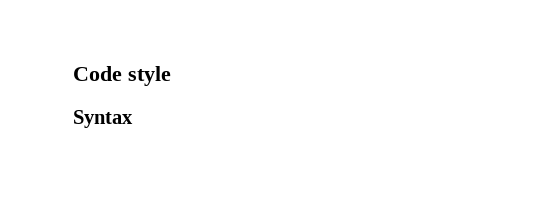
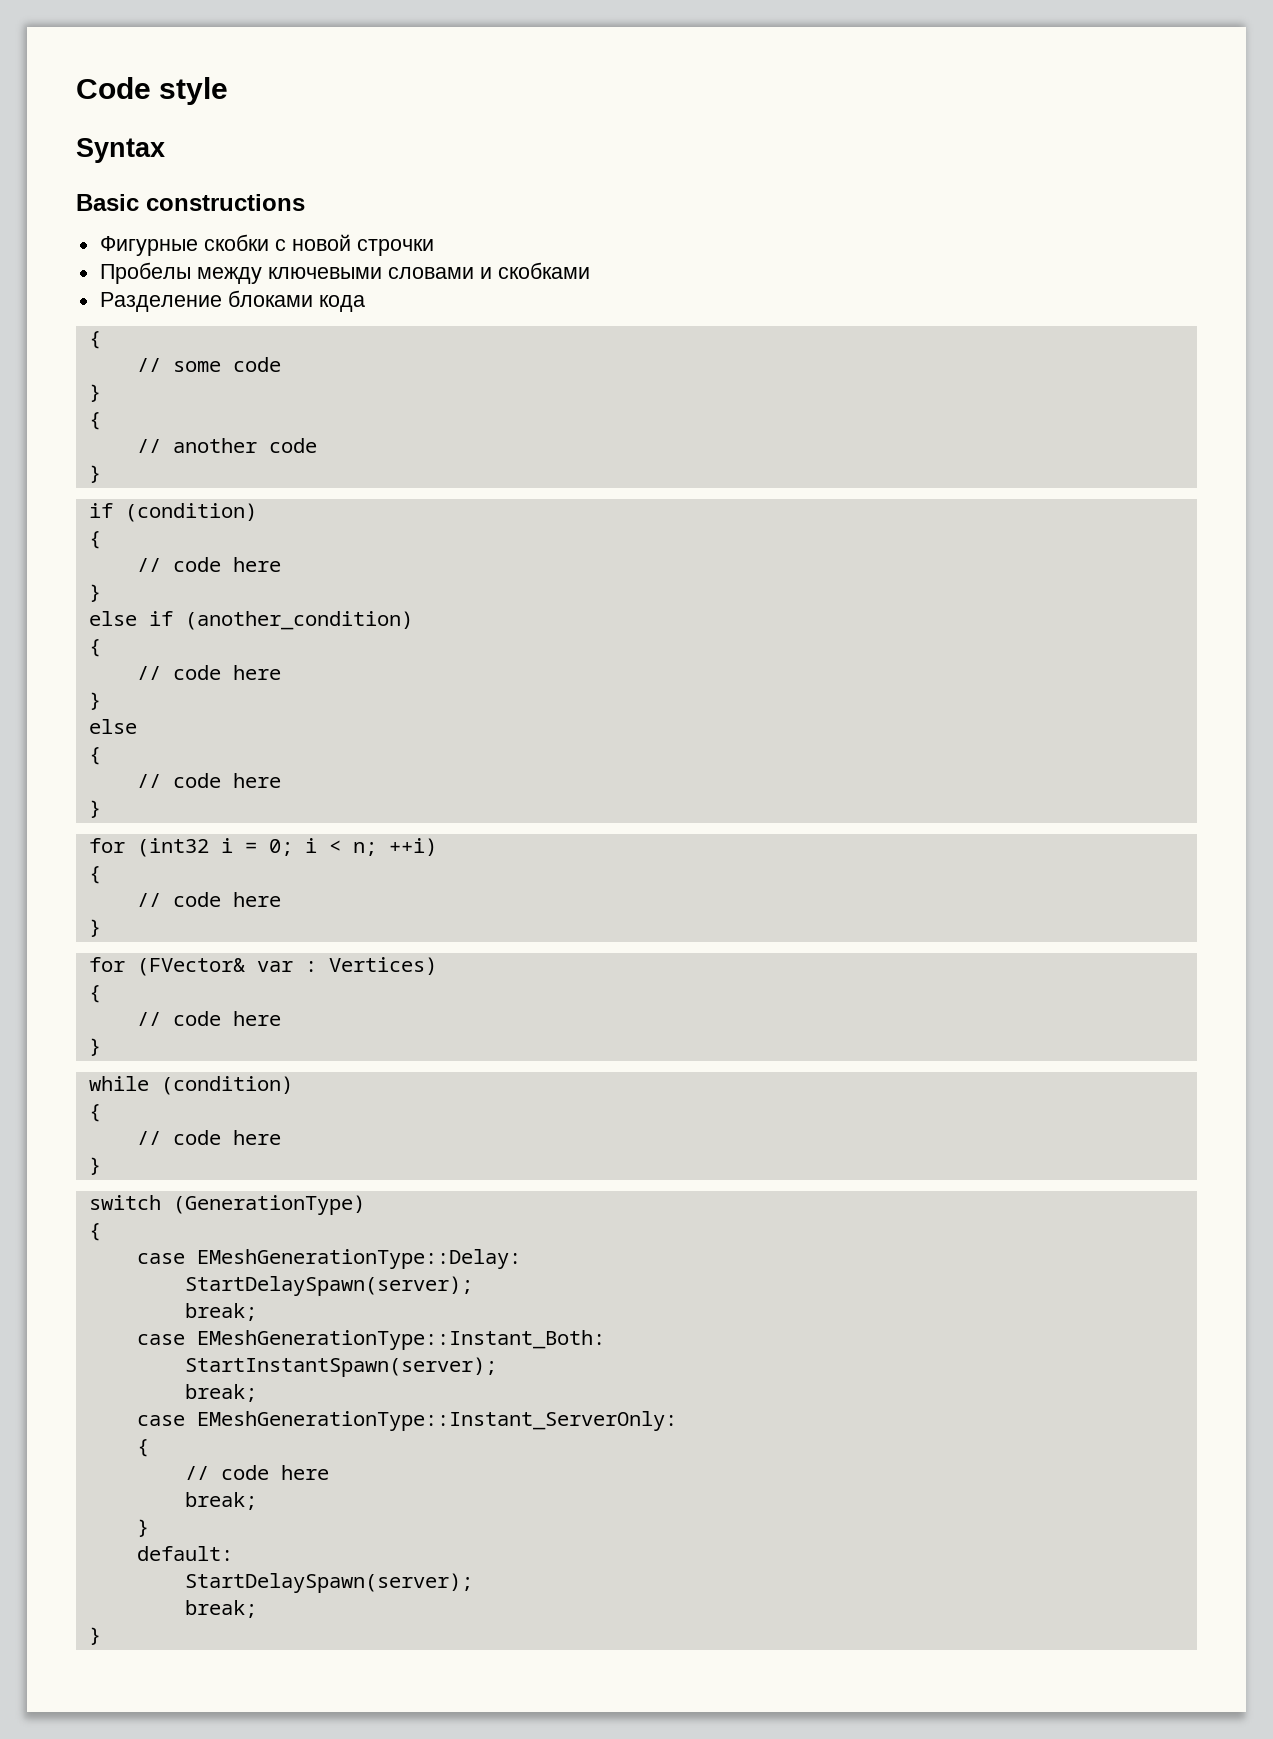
(133, 119) none -> [76,194,305,211] [99,234,434,256] [99,262,590,284] [99,290,365,312] [88,331,101,349] [136,357,281,372] [88,384,101,402] [88,412,101,430] [136,438,317,453] [88,465,101,483] [88,503,257,522] [88,531,101,549] [136,557,281,572] [88,584,101,602] [88,611,413,630] [88,639,101,657] [136,665,281,680] [88,692,101,710] [88,719,137,734] [88,747,101,765] [136,773,281,788] [88,800,101,818] [88,838,437,857] [88,866,101,884] [136,892,281,907] [88,919,101,937] [88,957,437,976] [88,985,101,1003] [136,1011,281,1026] [88,1038,101,1056] [88,1076,293,1095] [88,1104,101,1122] [136,1130,281,1145] [88,1157,101,1175] [88,1195,365,1215] [88,1223,101,1241] [136,1249,521,1269] [184,1276,473,1296] [184,1303,257,1321] [136,1330,605,1350] [184,1357,497,1377] [184,1384,257,1402] [136,1411,677,1431] [136,1439,149,1457] [184,1465,329,1480] [184,1492,257,1510] [136,1519,149,1537] [136,1546,233,1561] [184,1573,473,1593] [184,1600,257,1618] [88,1627,101,1645] // Basic constructions // Фигурные скобки с новой строчки // Пробелы между ключевыми словами и скобками // Разделение блоками кода // { // // some code // } // { // // another code // } // if (condition) // { // // code here // } // else if (another_condition) // { // // code here // } // else // { // // code here // } // for (int32 i = 0; i < n; ++i) // { // // code here // } // for (FVector& var : Vertices) // { // // code here // } // while (condition) // { // // code here // } // switch (GenerationType) // { // case EMeshGenerationType::Delay: // StartDelaySpawn(server); // break; // case EMeshGenerationType::Instant_Both: // StartInstantSpawn(server); // break; // case EMeshGenerationType::Instant_ServerOnly: // { // // code here // break; // } // default: // StartDelaySpawn(server); // break; // }

